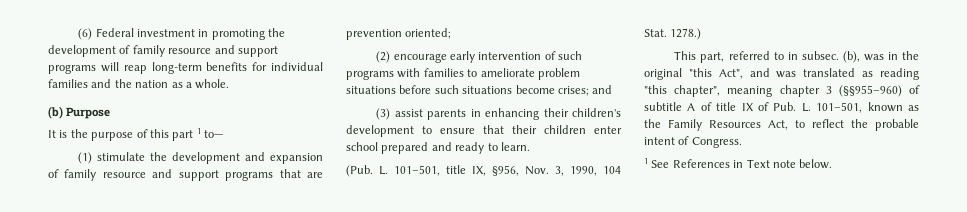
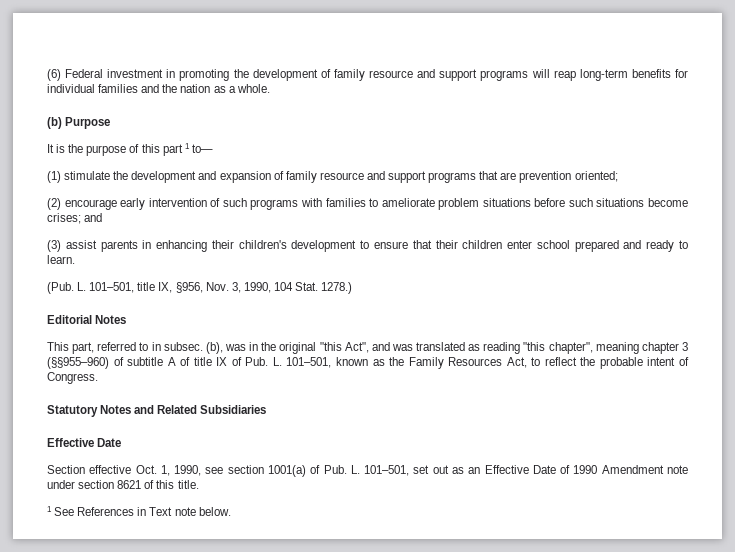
(702, 34) none -> [47,315,127,324] // Editorial Notes
(742, 142) none -> [47,405,267,417] [47,438,122,447] [47,465,688,477] [47,480,199,489] // Statutory Notes and Related Subsidiaries // Effective Date // Section effective Oct. 1, 1990, see section 1001(a) of Pub. L. 101–501, set out as an Effective Date of 1990 Amendment note under section 8621 of this title.

